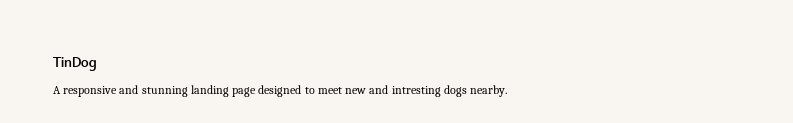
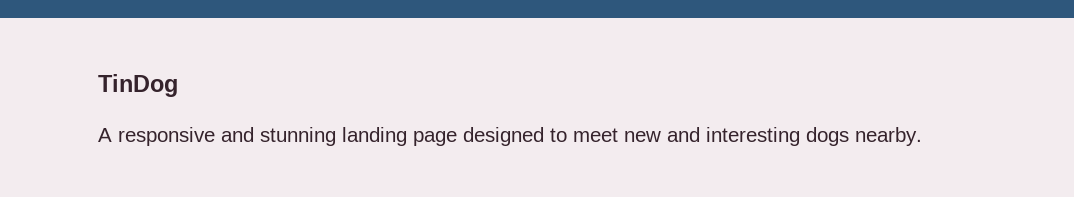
[391,86,441,97] intresting -> [706,127,800,146] interesting

